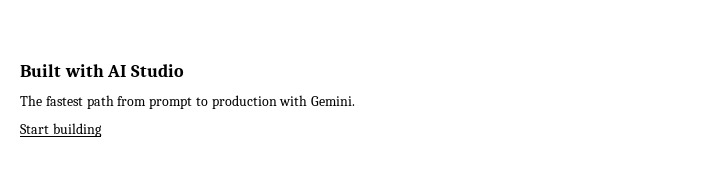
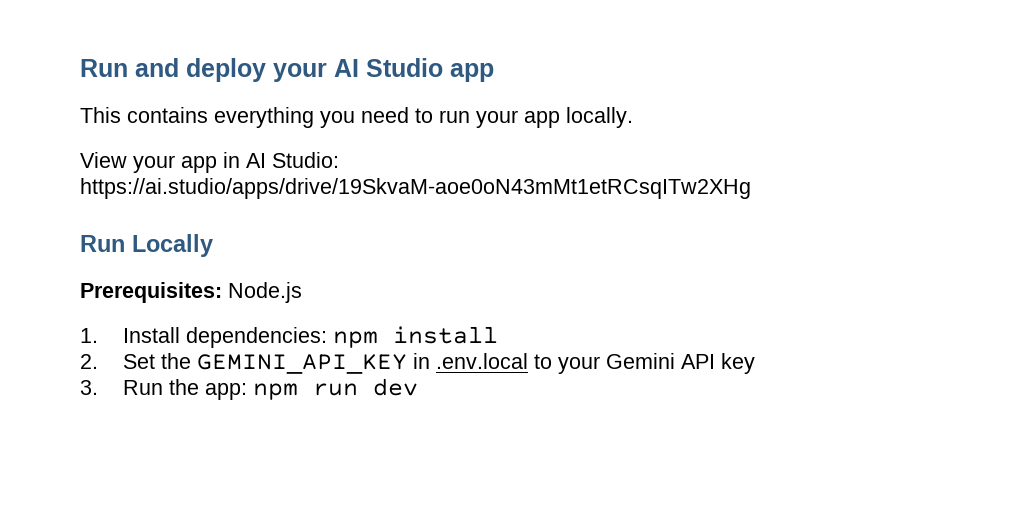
[20,64,185,77] [20,95,356,109] [20,123,102,137] Built with AI Studio // The fastest path from prompt to production with Gemini. // Start building -> [80,58,494,82] [80,107,633,128] [80,152,339,173] [80,178,751,199] [80,234,213,257] [80,282,302,303] [80,326,498,348] [80,353,755,374] [80,378,418,400] Run and deploy your AI Studio app // This contains everything you need to run your app locally. // View your app in AI Studio: https://ai.studio/apps/drive/19SkvaM-aoe0oN43mMt1etRCsqITw2XHg // Run Locally // Prerequisites: Node.js // 1. Install dependencies: npm install // 2. Set the GEMINI_API_KEY in .env.local to your Gemini API key // 3. Run the app: npm run dev

